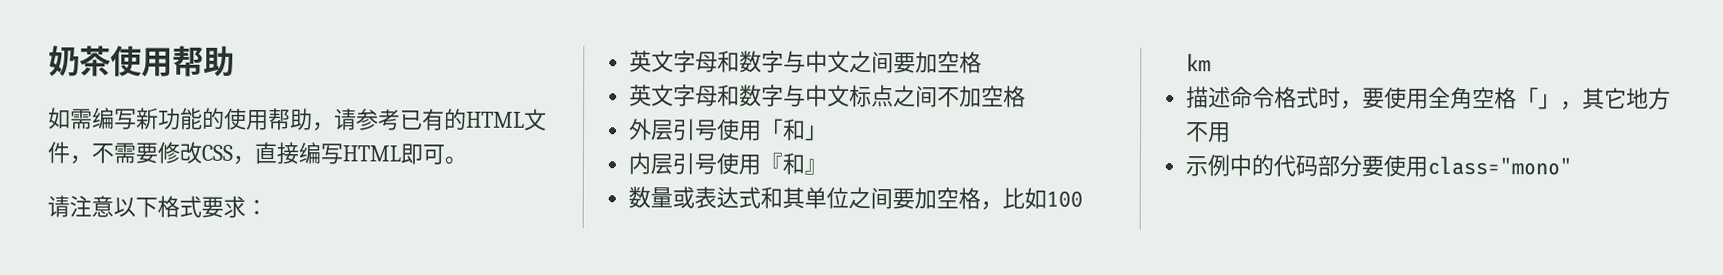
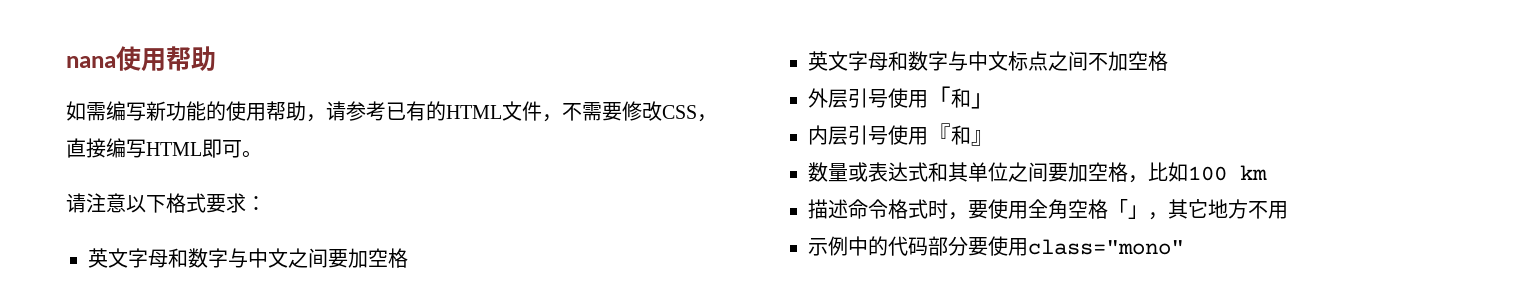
[48,45,111,77] 奶茶 -> [66,56,116,68] nana

